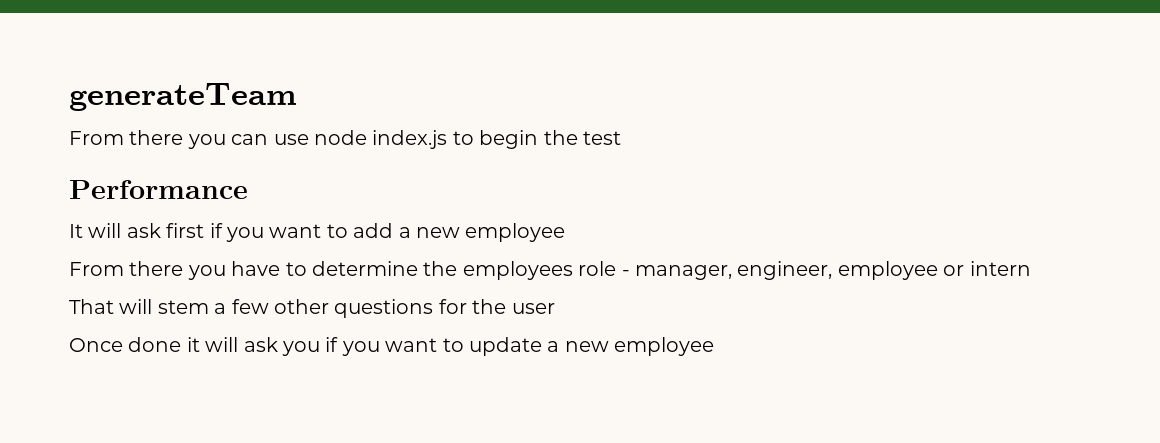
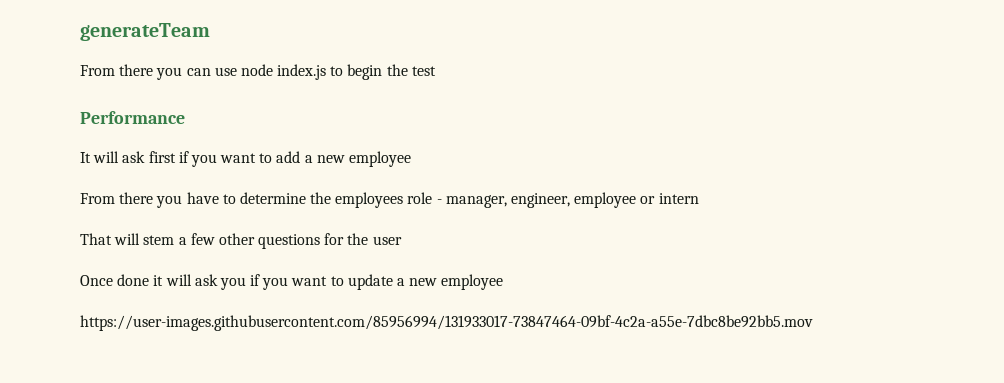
(715, 346) none -> [80,315,813,331] // https://user-images.githubusercontent.com/85956994/131933017-73847464-09bf-4c2a-a55e-7dbc8be92bb5.mov

